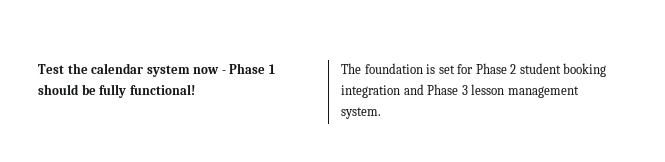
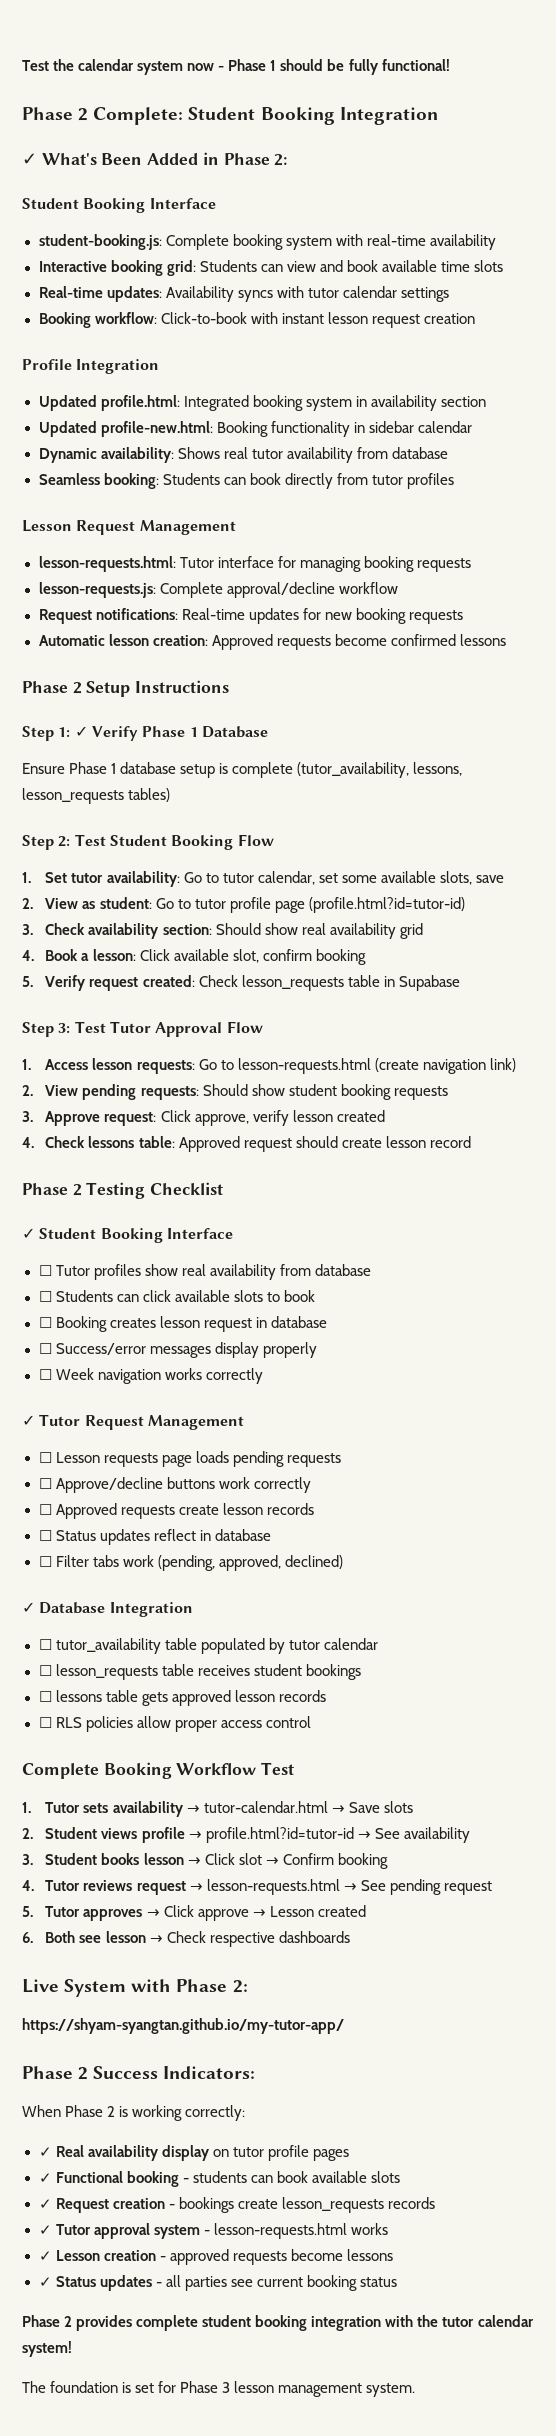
(195, 89) none -> [22,107,438,125] [22,152,288,166] [22,198,216,213] [38,234,496,250] [38,260,504,276] [38,286,449,302] [38,312,475,328] [22,359,160,374] [38,395,486,411] [38,421,472,437] [38,447,448,463] [38,473,454,489] [22,520,236,535] [38,556,471,572] [38,582,398,598] [38,608,463,624] [38,634,506,650] [22,680,230,697] [22,726,268,741] [22,762,463,778] [22,788,171,804] [22,834,274,850] [22,871,504,887] [22,897,465,913] [22,923,423,939] [22,949,366,965] [22,975,460,991] [22,1021,263,1037] [22,1058,516,1074] [22,1084,448,1100] [22,1110,385,1126] [22,1136,471,1152] [22,1182,224,1199] [22,1228,233,1243] [38,1264,371,1280] [38,1290,315,1302] [38,1316,327,1332] [38,1342,317,1358] [38,1368,263,1384] [22,1414,244,1430] [38,1451,341,1467] [38,1477,311,1493] [38,1503,314,1519] [38,1529,271,1545] [38,1555,343,1571] [22,1602,193,1617] [38,1638,378,1654] [38,1664,361,1680] [38,1690,326,1706] [38,1716,311,1732] [22,1762,295,1779] [22,1801,413,1817] [22,1827,470,1843] [22,1853,388,1869] [22,1879,492,1895] [22,1905,366,1921] [22,1931,350,1947] [22,1979,248,1997] [22,2018,344,2034] [22,2066,256,2080] [22,2105,246,2121] [38,2145,349,2161] [38,2171,400,2187] [38,2197,435,2213] [38,2223,388,2239] [38,2249,393,2265] [38,2275,397,2291] [22,2315,534,2331] [22,2341,72,2357] // Phase 2 Complete: Student Booking Integration // ✓ What's Been Added in Phase 2: // Student Booking Interface // student-booking.js: Complete booking system with real-time availability // Interactive booking grid: Students can view and book available time slots // Real-time updates: Availability syncs with tutor calendar settings // Booking workflow: Click-to-book with instant lesson request creation // Profile Integration // Updated profile.html: Integrated booking system in availability section // Updated profile-new.html: Booking functionality in sidebar calendar // Dynamic availability: Shows real tutor availability from database // Seamless booking: Students can book directly from tutor profiles // Lesson Request Management // lesson-requests.html: Tutor interface for managing booking requests // lesson-requests.js: Complete approval/decline workflow // Request notifications: Real-time updates for new booking requests // Automatic lesson creation: Approved requests become confirmed lessons // Phase 2 Setup Instructions // Step 1: ✓ Verify Phase 1 Database // Ensure Phase 1 database setup is complete (tutor_availability, lessons, lesson_requests tables) // Step 2: Test Student Booking Flow // 1. Set tutor availability: Go to tutor calendar, set some available slots, save // 2. View as student: Go to tutor profile page (profile.html?id=tutor-id) // 3. Check availability section: Should show real availability grid // 4. Book a lesson: Click available slot, confirm booking // 5. Verify request created: Check lesson_requests table in Supabase // Step 3: Test Tutor Approval Flow // 1. Access lesson requests: Go to lesson-requests.html (create navigation link) // 2. View pending requests: Should show student booking requests // 3. Approve request: Click approve, verify lesson created // 4. Check lessons table: Approved request should create lesson record // Phase 2 Testing Checklist // ✓ Student Booking Interface // ☐ Tutor profiles show real availability from database // ☐ Students can click available slots to book // ☐ Booking creates lesson request in database // ☐ Success/error messages display properly // ☐ Week navigation works correctly // ✓ Tutor Request Management // ☐ Lesson requests page loads pending requests // ☐ Approve/decline buttons work correctly // ☐ Approved requests create lesson records // ☐ Status updates reflect in database // ☐ Filter tabs work (pending, approved, declined) // ✓ Database Integration // ☐ tutor_availability table populated by tutor calendar // ☐ lesson_requests table receives student bookings // ☐ lessons table gets approved lesson records // ☐ RLS policies allow proper access control // Complete Booking Workflow Test // 1. Tutor sets availability → tutor-calendar.html → Save slots // 2. Student views profile → profile.html?id=tutor-id → See availability // 3. Student books lesson → Click slot → Confirm booking // 4. Tutor reviews request → lesson-requests.html → See pending request // 5. Tutor approves → Click approve → Lesson created // 6. Both see lesson → Check respective dashboards // Live System with Phase 2: // https://shyam-syangtan.github.io/my-tutor-app/ // Phase 2 Success Indicators: // When Phase 2 is working correctly: // ✓ Real availability display on tutor profile pages // ✓ Functional booking - students can book available slots // ✓ Request creation - bookings create lesson_requests records // ✓ Tutor approval system - lesson-requests.html works // ✓ Lesson creation - approved requests become lessons // ✓ Status updates - all parties see current booking status // Phase 2 provides complete student booking integration with the tutor calendar system!
[510,63,607,77] [341,84,459,98] 2 student booking integration and Phase -> (219, 2387) none

